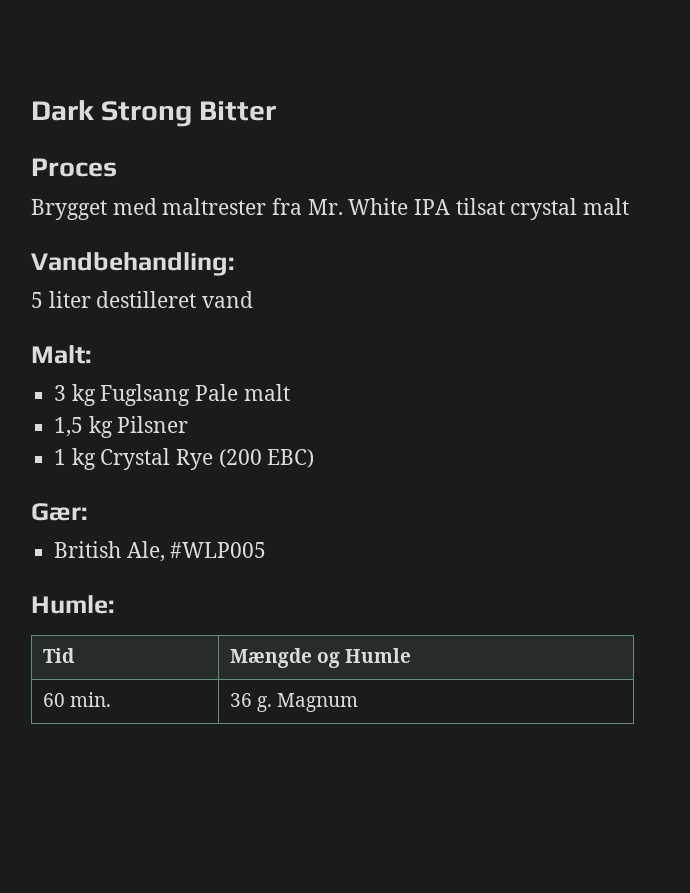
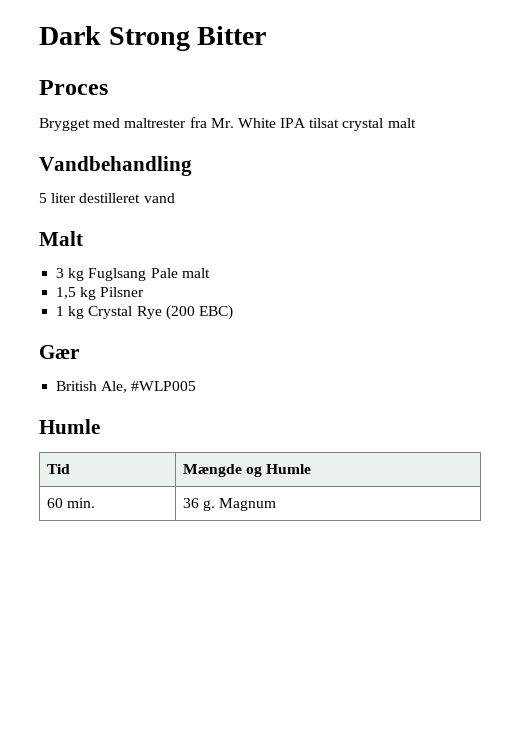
[31,252,235,276] Vandbehandling: -> [39,156,192,176] Vandbehandling
[31,345,92,364] Malt: -> [39,231,83,246] Malt
[31,503,88,521] Gær: -> [39,345,79,359] Gær
[31,595,115,614] Humle: -> [39,419,100,434] Humle

